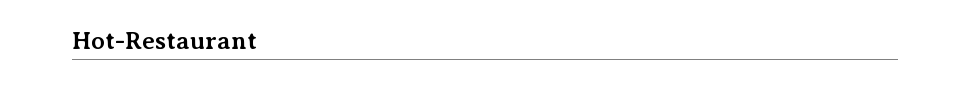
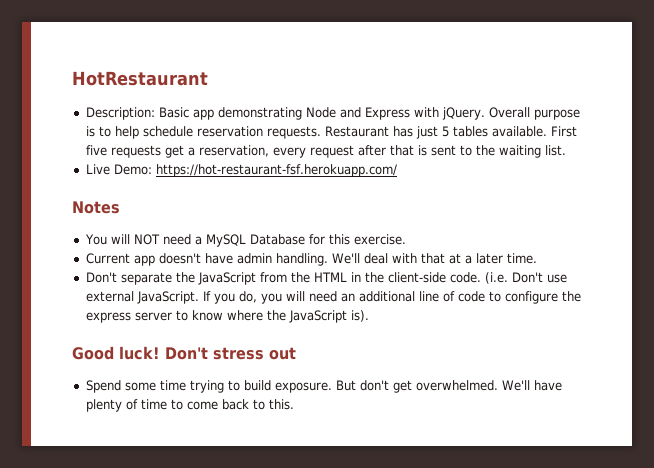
[72,32,257,49] Hot-Restaurant -> [72,71,208,86] [85,107,580,120] [85,126,577,139] [85,145,566,158] [85,164,397,177] [72,201,120,214] [84,234,406,247] [85,253,537,266] [85,272,567,285] [85,291,581,304] [85,310,369,323] [72,346,296,360] [85,380,562,393] [85,399,294,412] HotRestaurant // Description: Basic app demonstrating Node and Express with jQuery. Overall purpose is to help schedule reservation requests. Restaurant has just 5 tables available. First five requests get a reservation, every request after that is sent to the waiting list. // Live Demo: https://hot-restaurant-fsf.herokuapp.com/ // Notes // You will NOT need a MySQL Database for this exercise. // Current app doesn't have admin handling. We'll deal with that at a later time. // Don't separate the JavaScript from the HTML in the client-side code. (i.e. Don't use external JavaScript. If you do, you will need an additional line of code to configure the express server to know where the JavaScript is). // Good luck! Don't stress out // Spend some time trying to build exposure. But don't get overwhelmed. We'll have plenty of time to come back to this.

